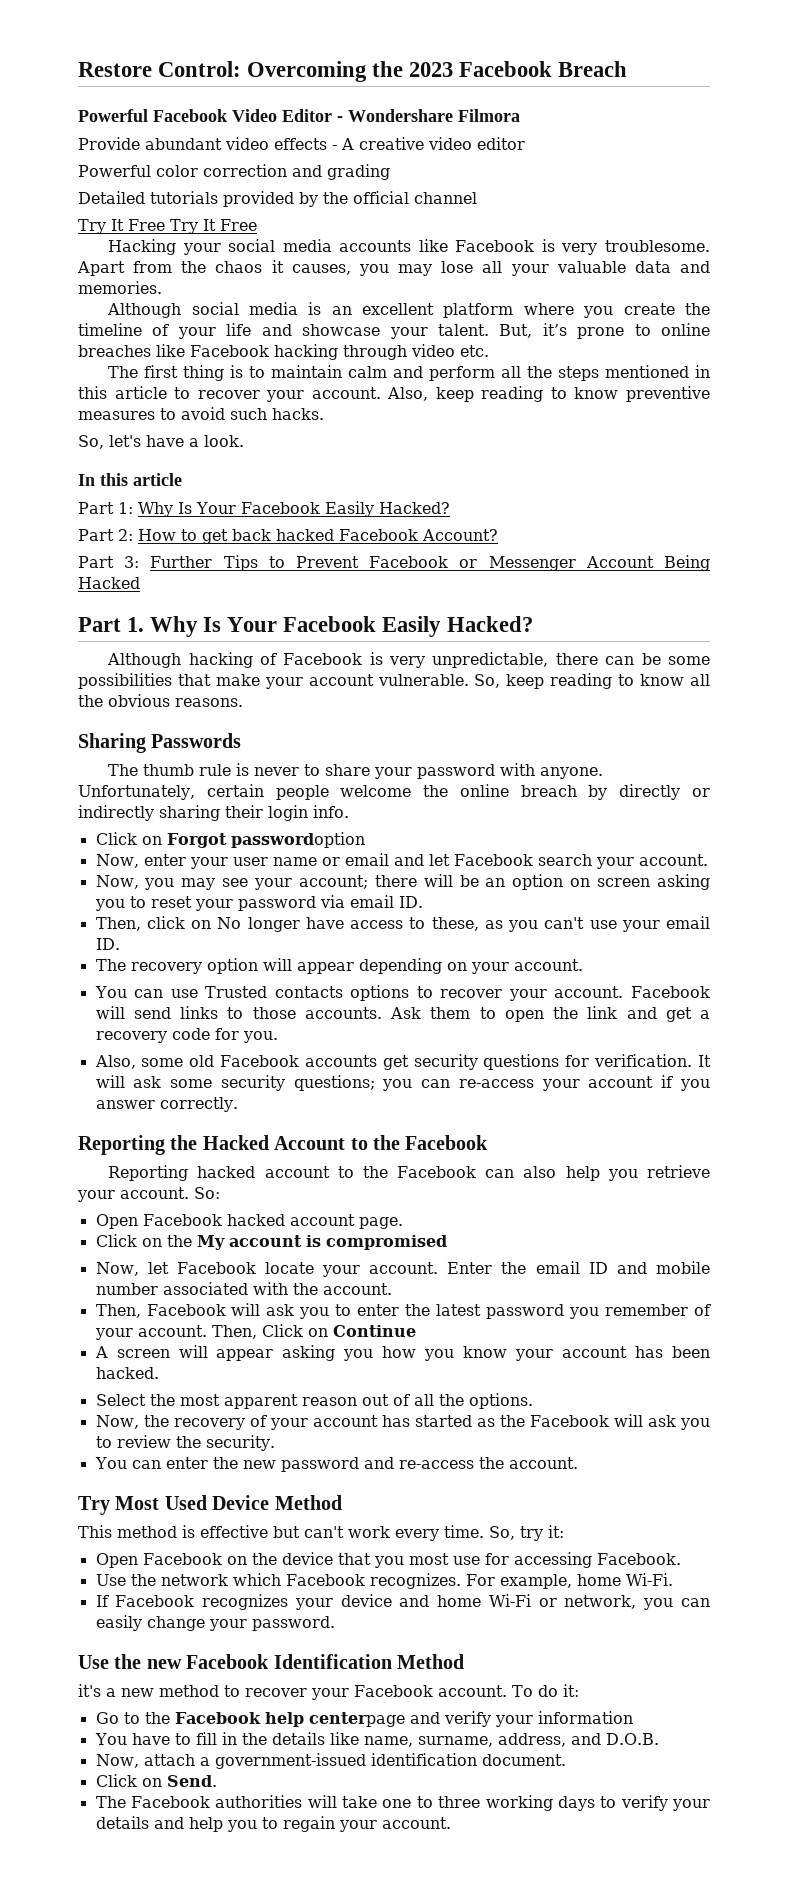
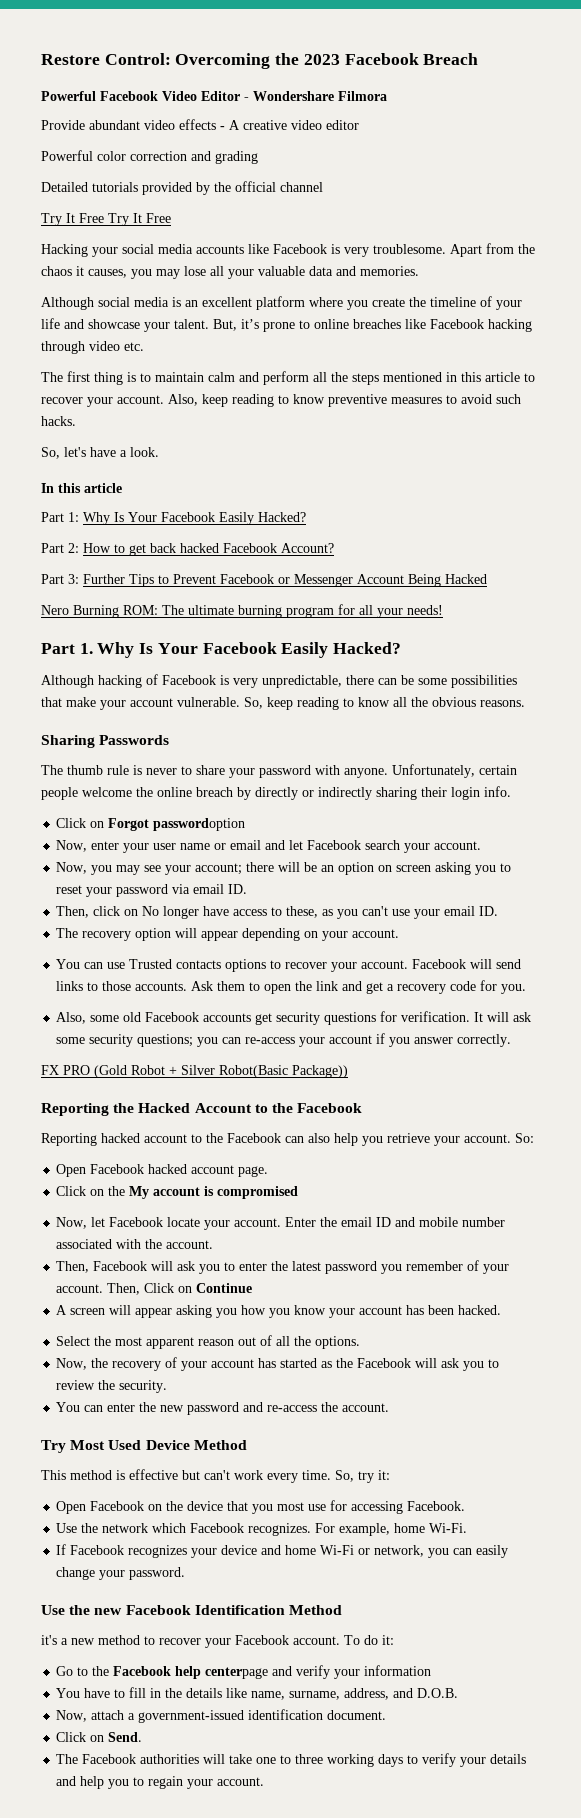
(140, 583) none -> [41,604,443,618] // Nero Burning ROM: The ultimate burning program for all your needs!
(238, 1104) none -> [41,1065,348,1078] // FX PRO (Gold Robot + Silver Robot(Basic Package))

